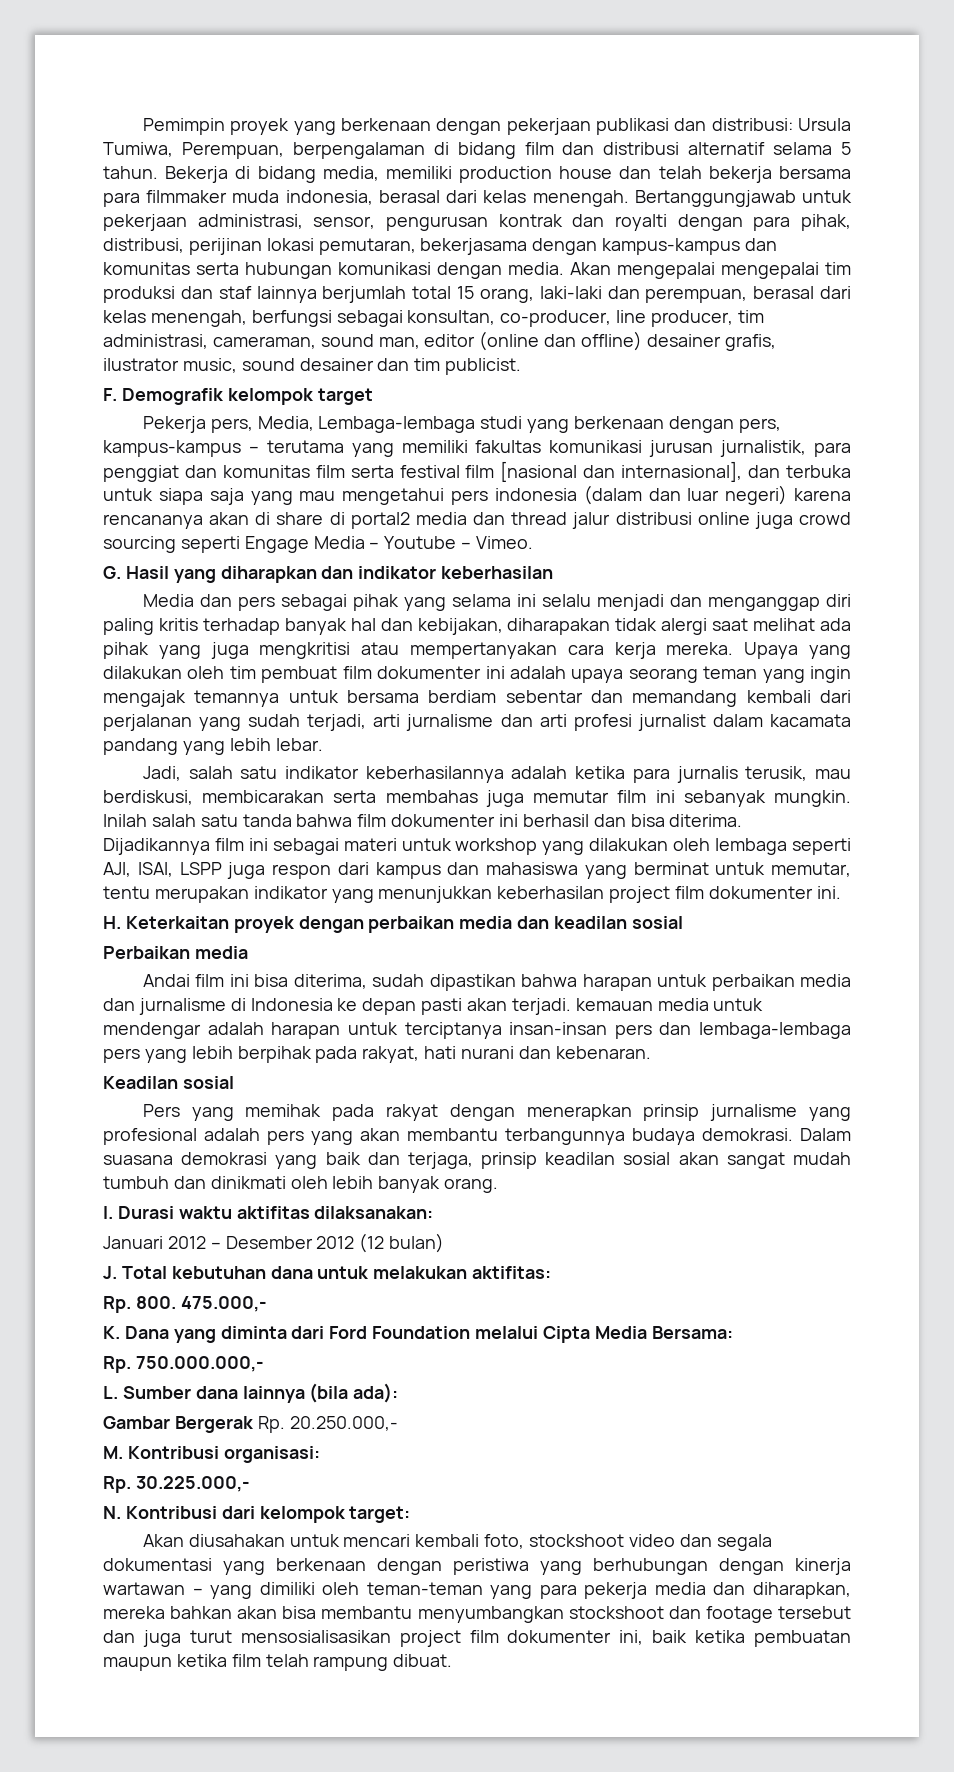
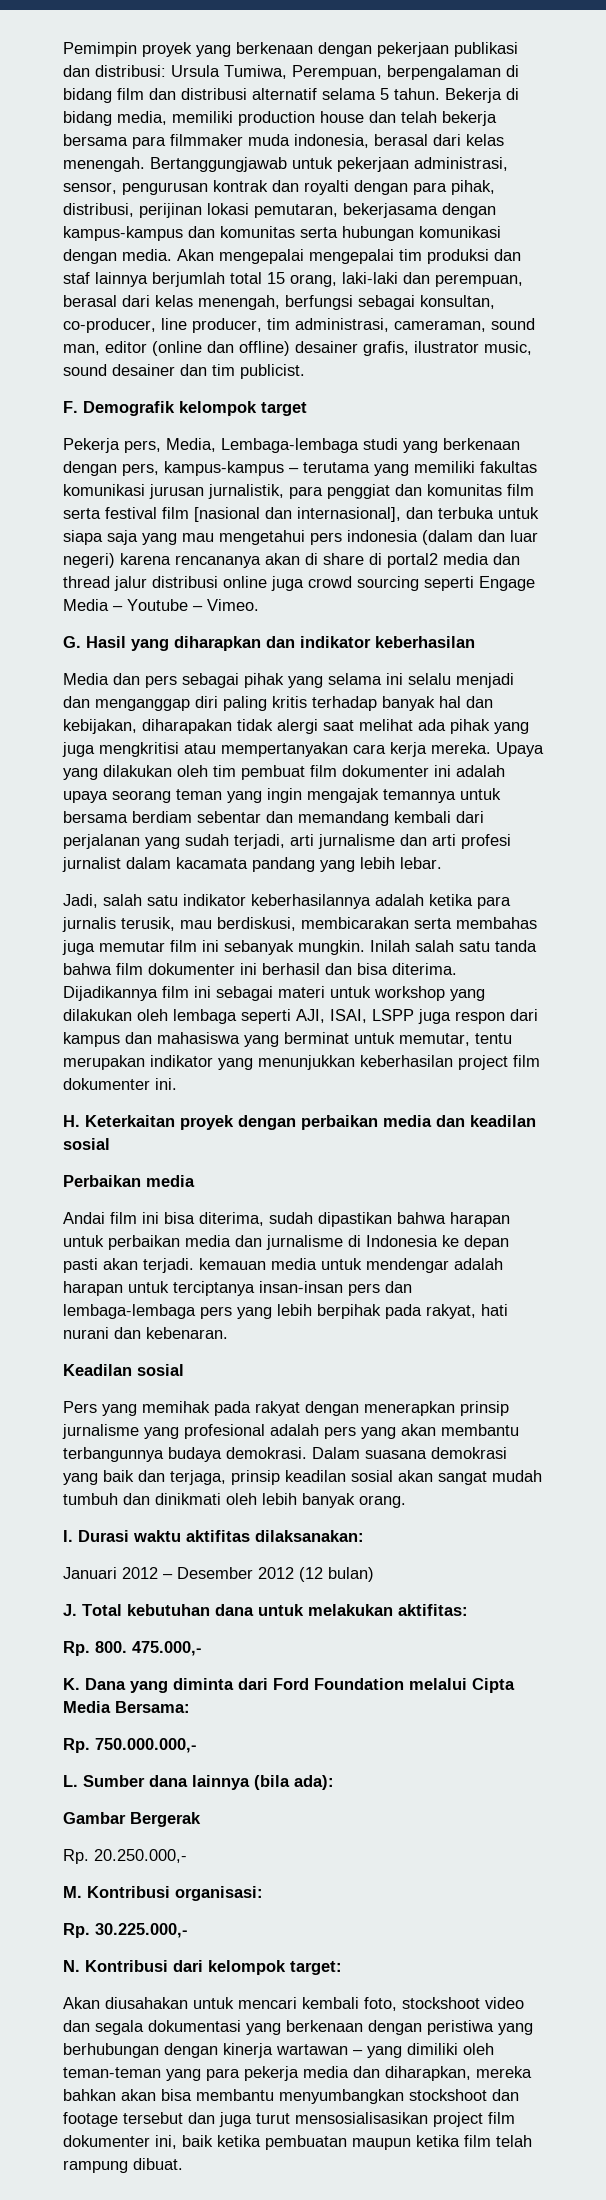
(254, 1424) none -> (201, 1819) //

